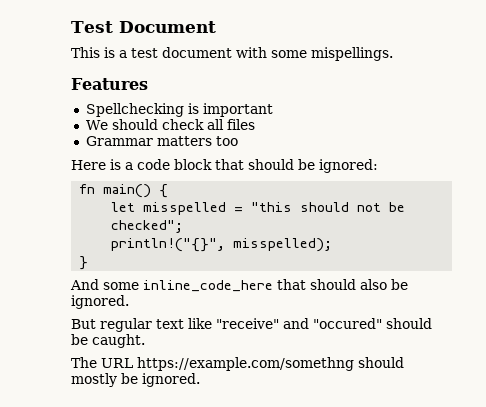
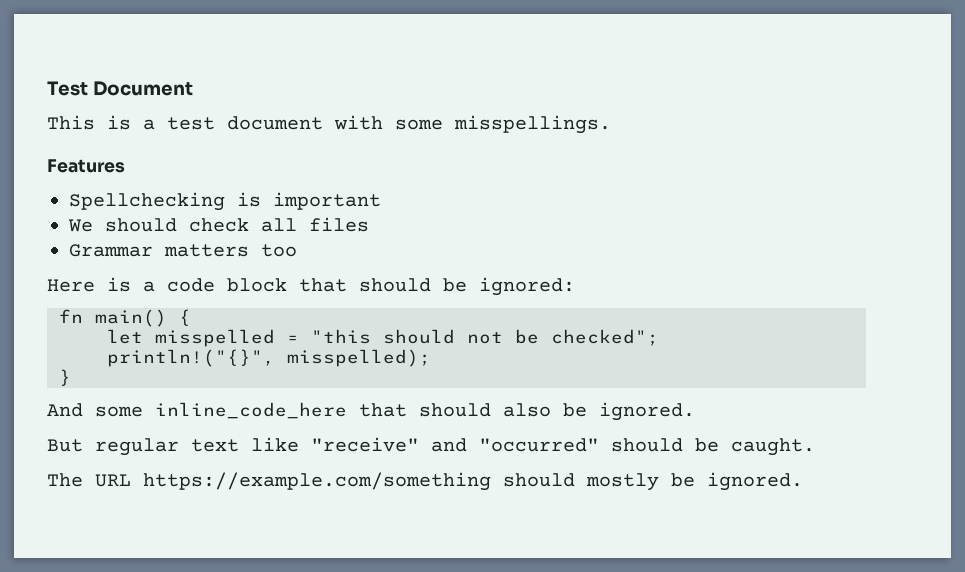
[311,47,393,61] mispellings. -> [454,115,611,134] misspellings.
[313,318,382,329] "occured" -> [479,438,599,452] "occurred"
[137,357,354,371] https://example.com/somethng -> [143,472,491,491] https://example.com/something

